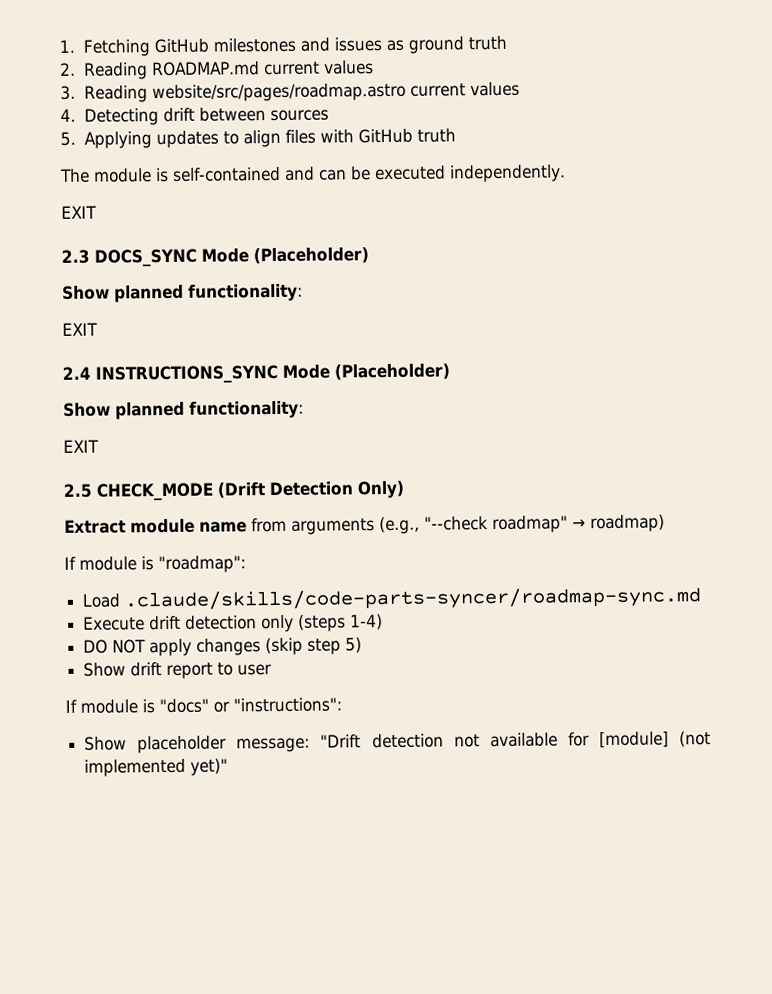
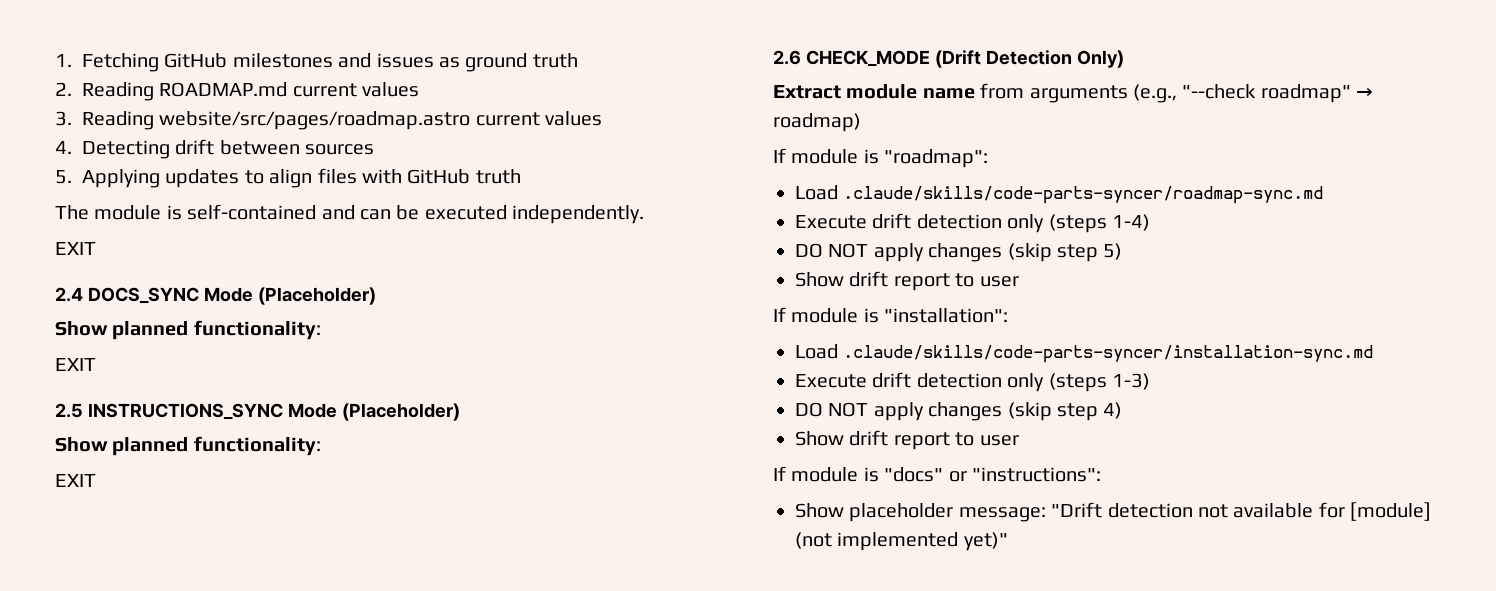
[61,249,90,264] 2.3 -> [55,287,83,302] 2.4
[62,366,91,380] 2.4 -> [55,403,83,418] 2.5
[63,483,92,498] 2.5 -> [773,50,801,65] 2.6
(273, 670) none -> [773,307,1009,323] [795,344,1374,363] [795,372,1150,392] [795,402,1123,421] [795,430,1019,450] // If module is "installation": // Load .claude/skills/code-parts-syncer/installation-sync.md // Execute drift detection only (steps 1-3) // DO NOT apply changes (skip step 4) // Show drift report to user

